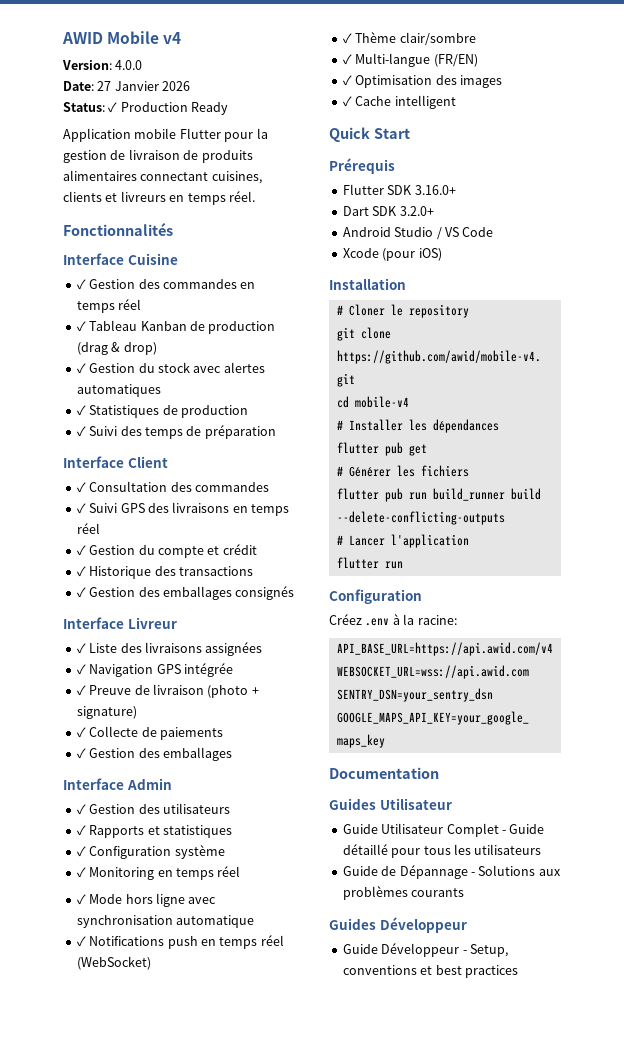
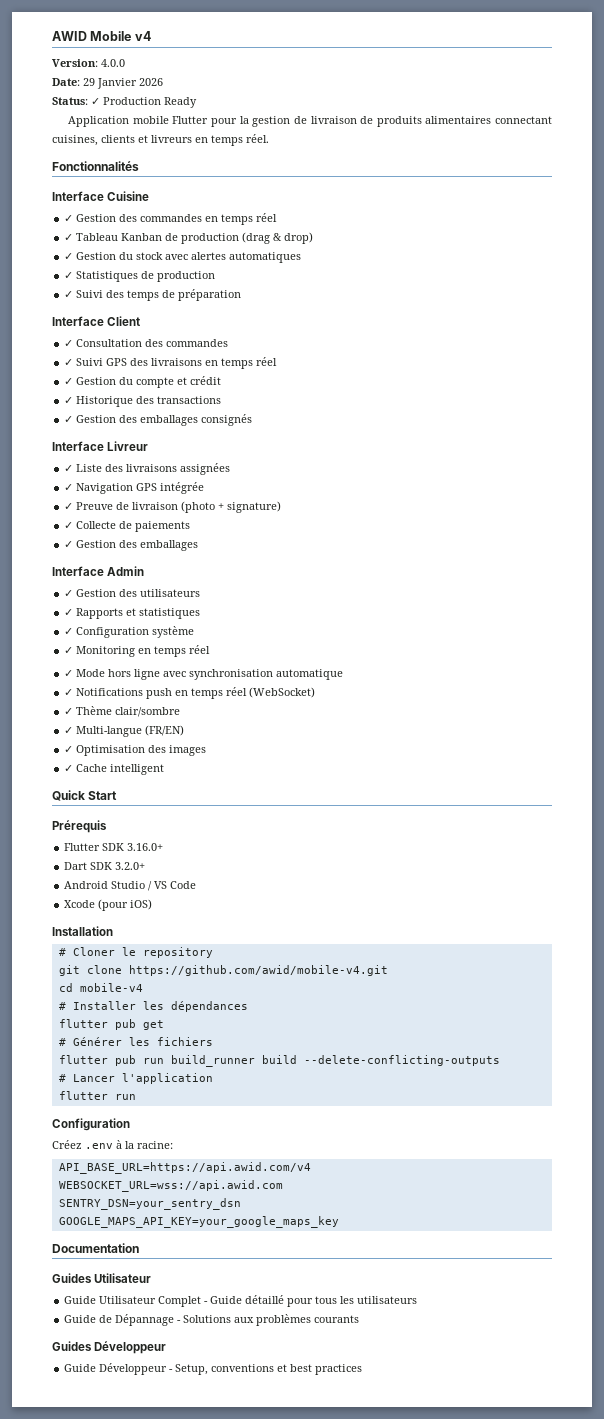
[97,81,112,91] 27 -> [83,78,95,86] 29

